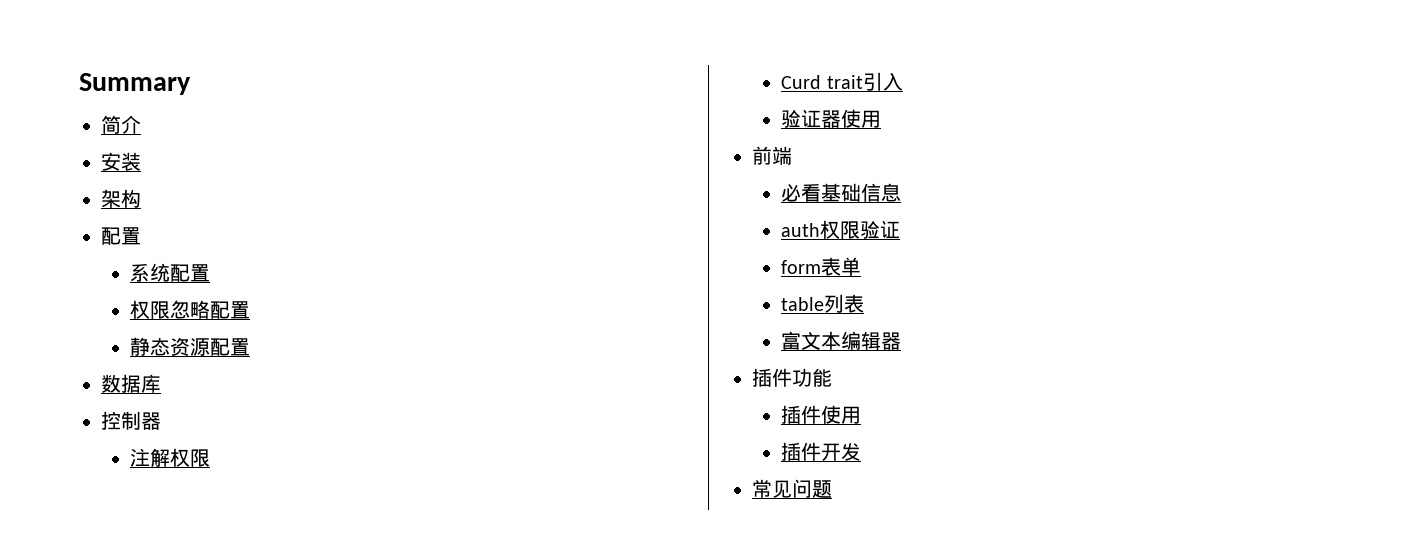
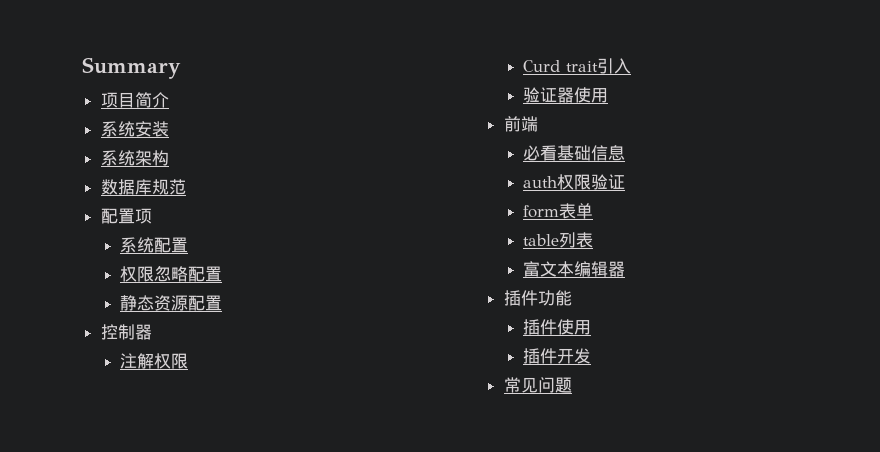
(191, 84) none -> [100,92,135,108] 项目
(141, 124) none -> [100,121,135,137] 系统
(141, 161) none -> [100,150,135,166] 系统
[101,227,141,245] // 配置 -> [100,179,186,195] [100,208,152,224] // 数据库规范 // 配置项
[101,374,161,393] // 数据库 -> (223, 303) none

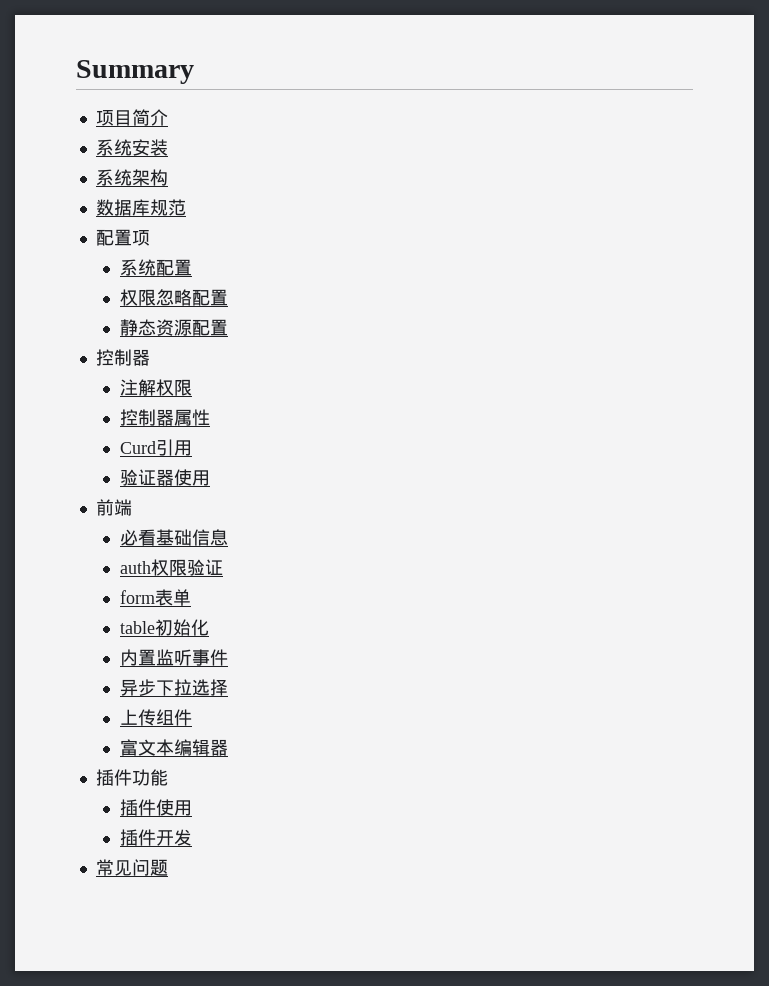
(189, 361) none -> [119,409,210,426] // 控制器属性
[566,58,632,74] trait引入 -> [155,439,192,456] 引用
[559,232,594,248] 列表 -> [154,619,209,636] [119,649,228,666] [119,679,228,696] [119,709,192,726] 初始化 // 内置监听事件 // 异步下拉选择 // 上传组件

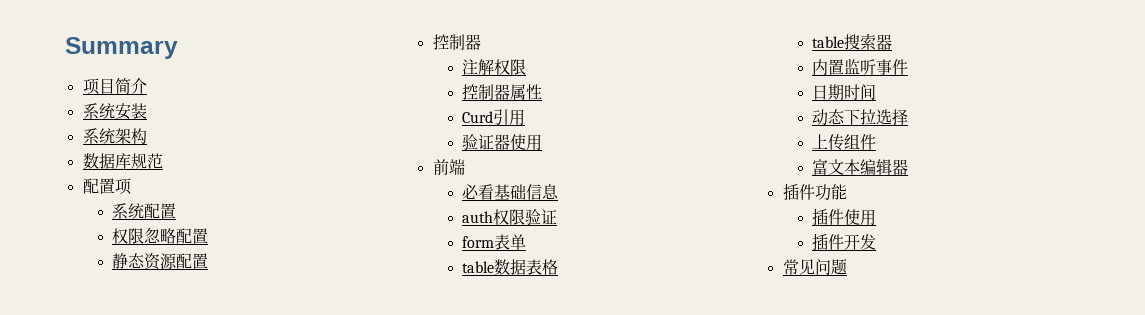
[154,619,209,636] 初始化 -> [494,259,559,275] [812,33,893,50] 数据表格 // table搜索器
[119,679,156,696] 异步 -> [812,84,877,100] [812,109,846,126] 日期时间 // 动态

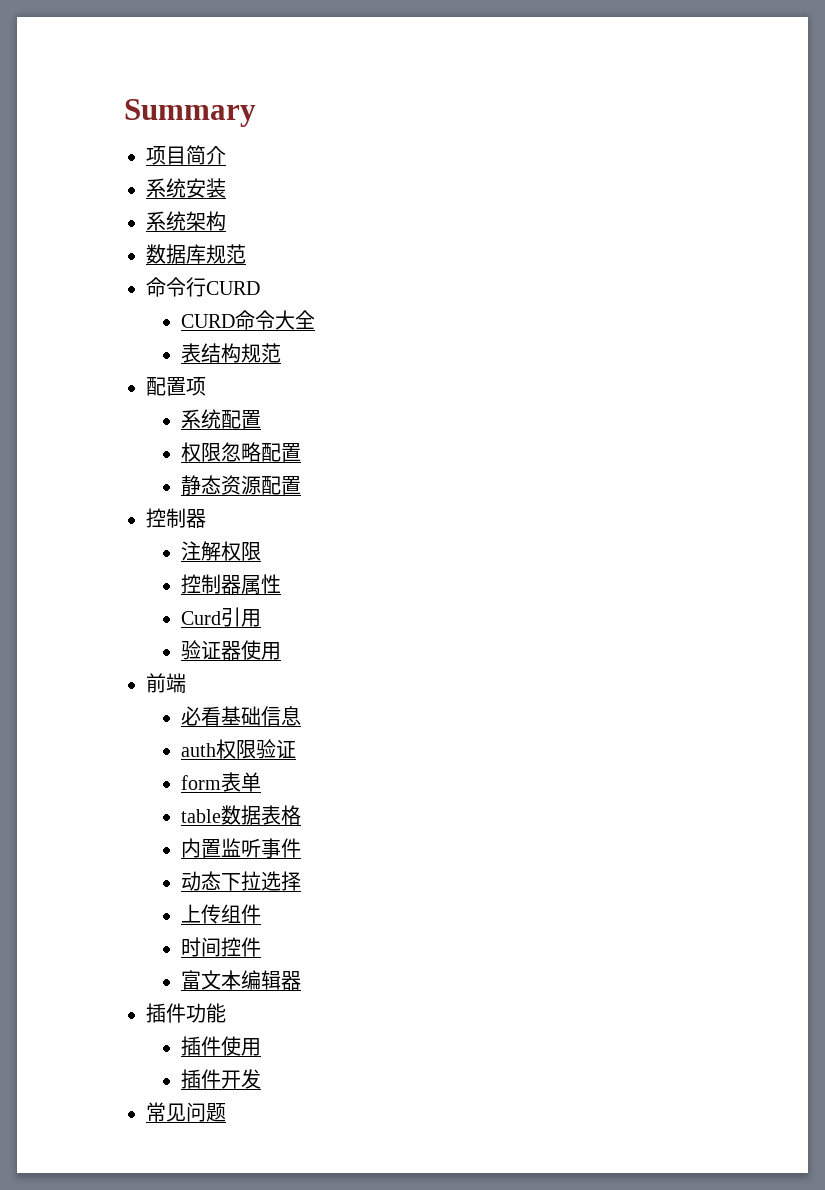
(163, 161) none -> [146,277,260,297] [181,310,316,330] [181,343,282,363] // 命令行CURD // CURD命令大全 // 表结构规范
[812,33,893,50] // table搜索器 -> (302, 815) none
[812,84,877,100] // 日期时间 -> (302, 848) none
(877, 142) none -> [181,937,262,957] // 时间控件

